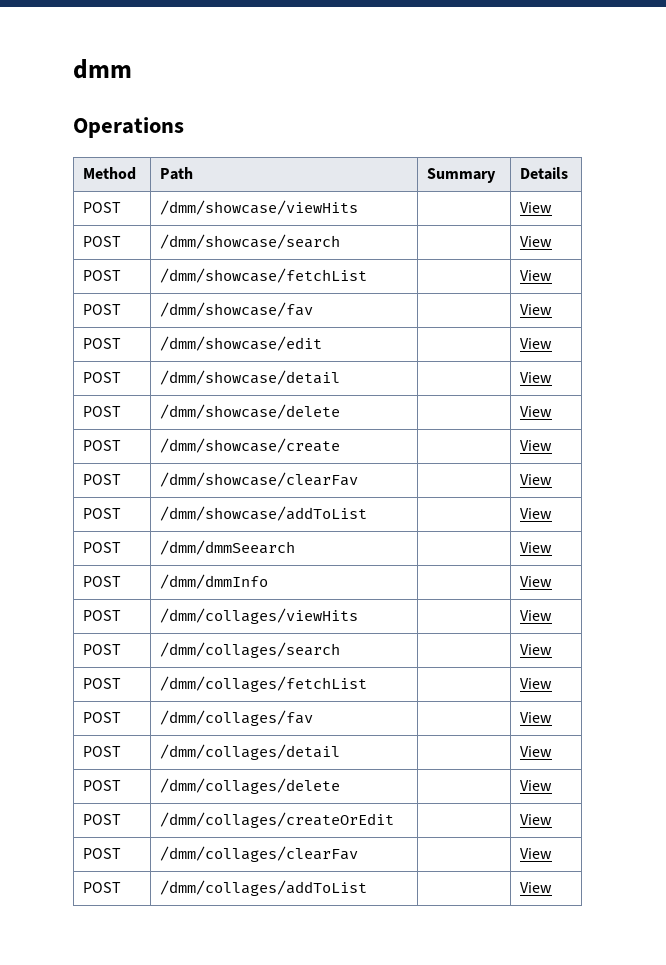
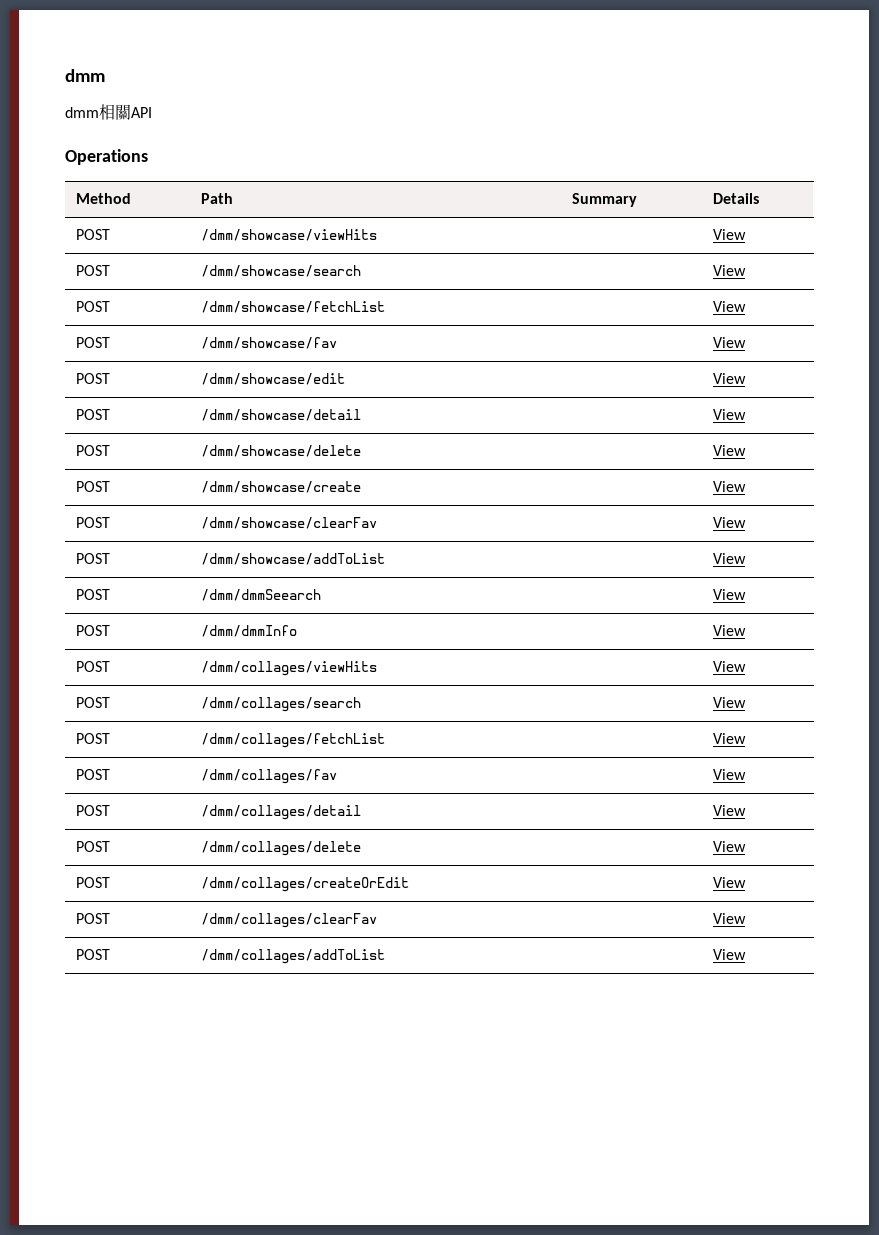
[73,59,132,79] dmm -> [65,69,105,82] [65,104,152,120] dmm // dmm相關API

